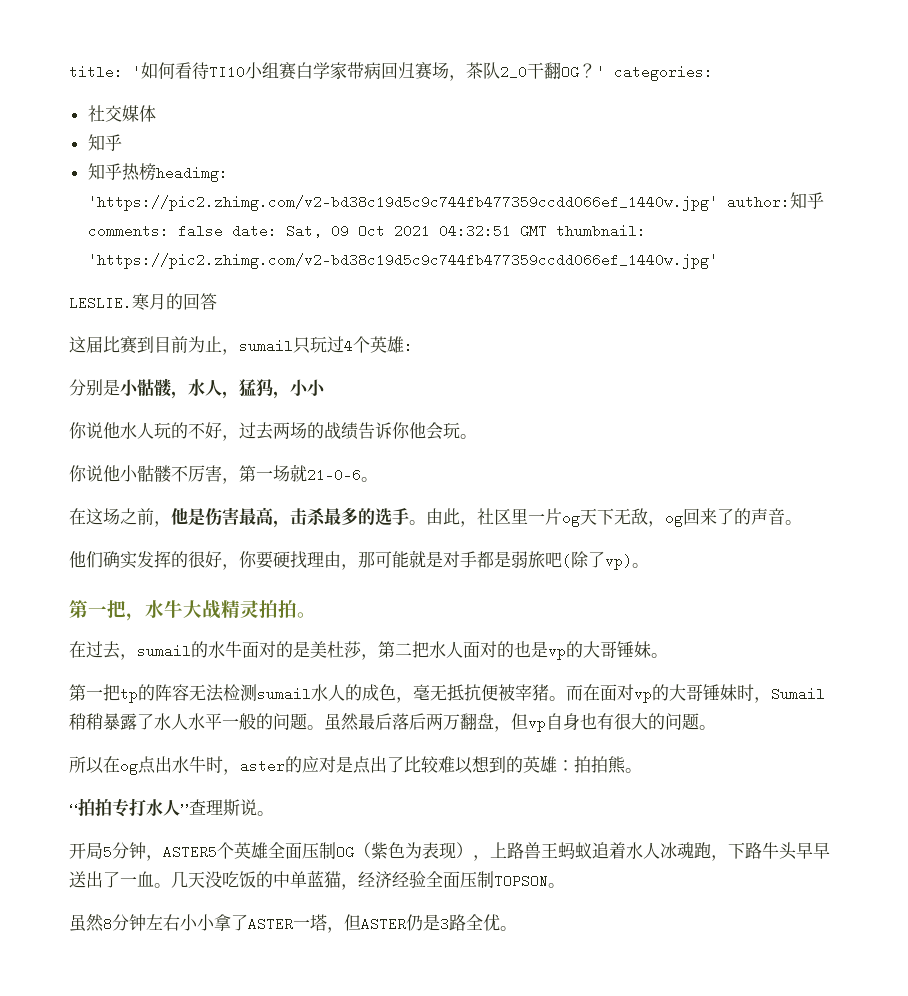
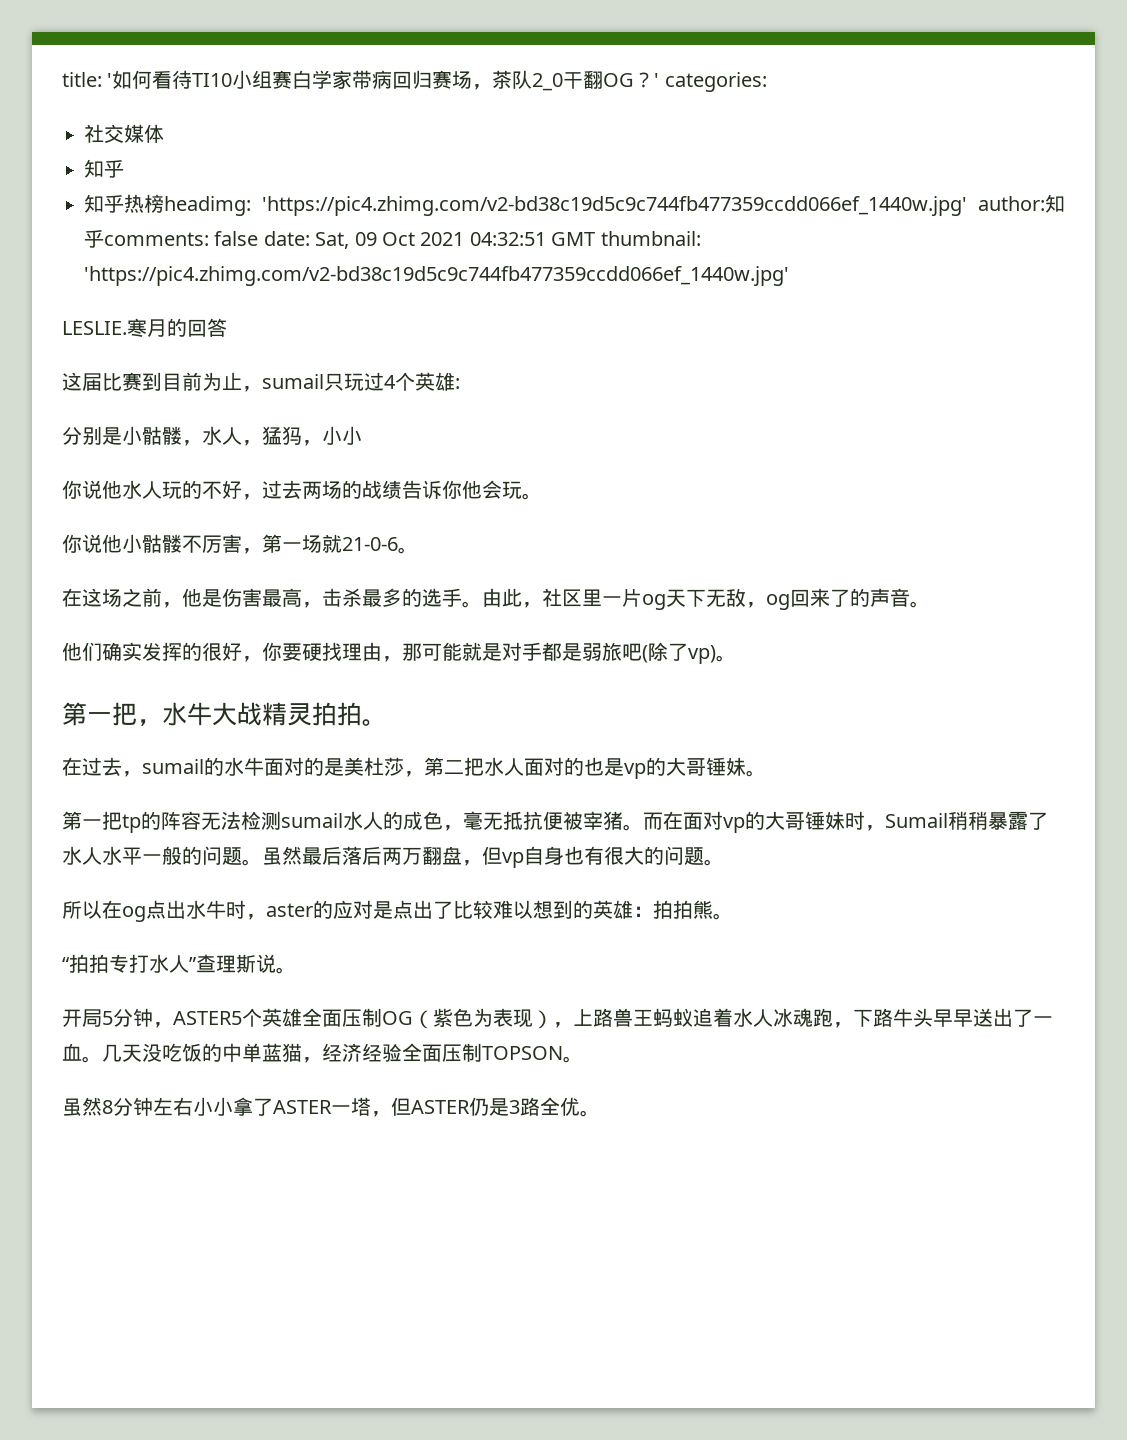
[87,195,718,211] 'https://pic2.zhimg.com/v2-bd38c19d5c9c744fb477359ccdd066ef_1440w.jpg' -> [262,196,967,216] 'https://pic4.zhimg.com/v2-bd38c19d5c9c744fb477359ccdd066ef_1440w.jpg'
[87,253,718,269] 'https://pic2.zhimg.com/v2-bd38c19d5c9c744fb477359ccdd066ef_1440w.jpg' -> [84,266,789,286] 'https://pic4.zhimg.com/v2-bd38c19d5c9c744fb477359ccdd066ef_1440w.jpg'

